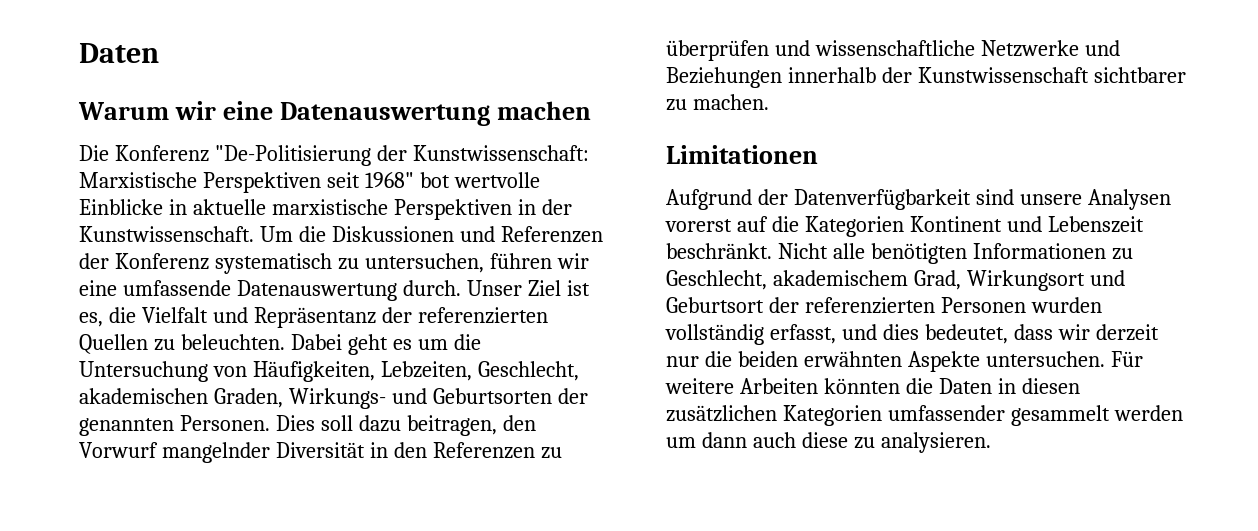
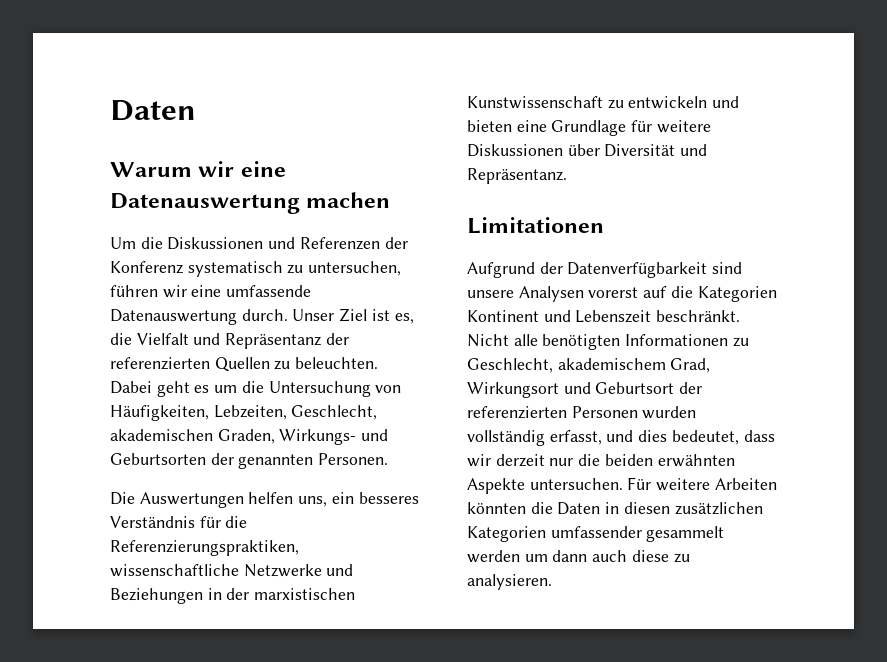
[79,145,589,166] [79,172,540,193] [79,199,572,220] [79,226,254,242] Die Konferenz "De-Politisierung der Kunstwissenschaft: Marxistische Perspektiven seit 1968" bot wertvolle Einblicke in aktuelle marxistische Perspektiven in der Kunstwissenschaft. -> (391, 200) none
[275,415,536,436] [79,442,562,463] [666,40,1120,61] [666,67,1186,88] [666,94,769,111] Dies soll dazu beitragen, den Vorwurf mangelnder Diversität in den Referenzen zu überprüfen und wissenschaftliche Netzwerke und Beziehungen innerhalb der Kunstwissenschaft sichtbarer zu machen. -> [110,492,419,508] [110,516,248,528] [110,540,299,556] [110,564,354,577] [110,588,356,604] [467,96,740,109] [467,120,711,136] [467,144,708,157] [467,168,567,184] // Die Auswertungen helfen uns, ein besseres Verständnis für die Referenzierungspraktiken, wissenschaftliche Netzwerke und Beziehungen in der marxistischen Kunstwissenschaft zu entwickeln und bieten eine Grundlage für weitere Diskussionen über Diversität und Repräsentanz.

